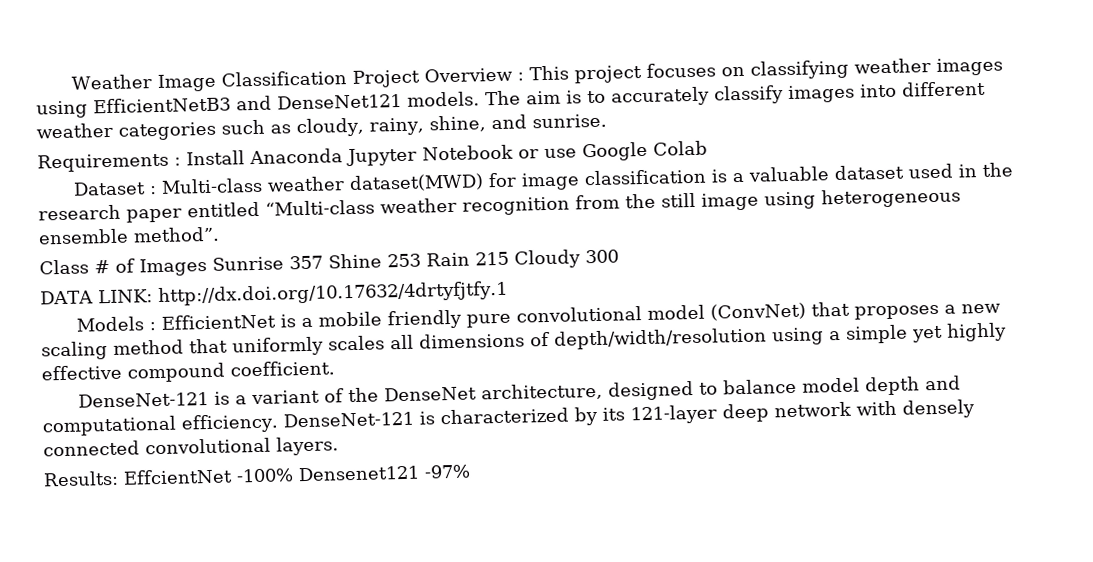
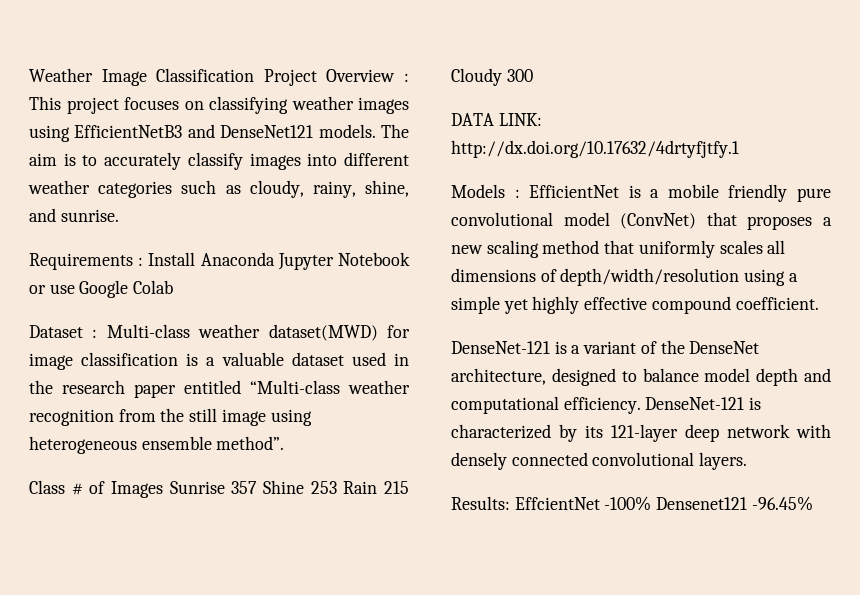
[424,464,471,479] -97% -> [751,496,813,511] -96.45%

